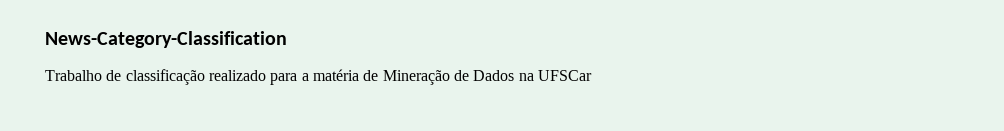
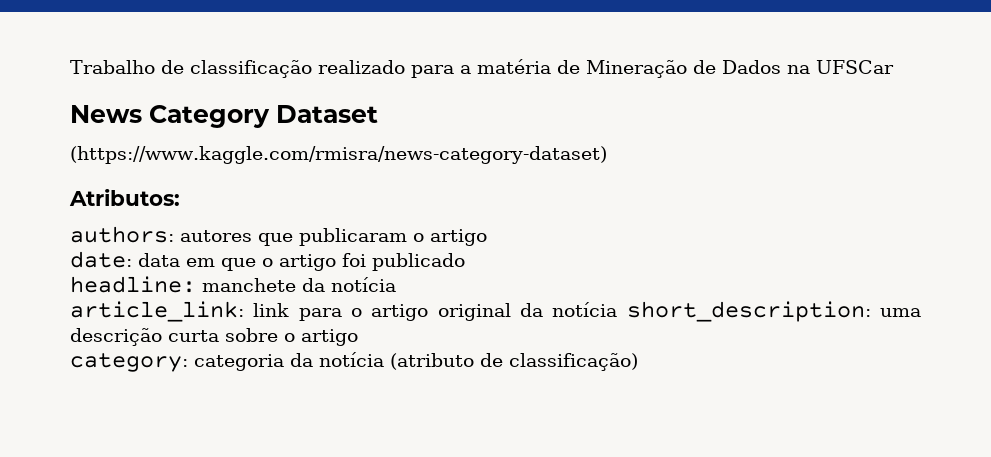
[45,31,287,48] News-Category-Classification // -> (70, 67) none
(592, 75) none -> [70,105,378,128] [70,146,607,164] [69,189,180,206] [70,226,487,246] [70,251,465,271] [70,276,396,293] [70,301,921,322] [70,328,358,346] [70,352,638,372] // News Category Dataset // (https://www.kaggle.com/rmisra/news-category-dataset) // Atributos: // authors: autores que publicaram o artigo // date: data em que o artigo foi publicado // headline: manchete da notícia // article_link: link para o artigo original da notícia short_description: uma descrição curta sobre o artigo // category: categoria da notícia (atributo de classificação)

